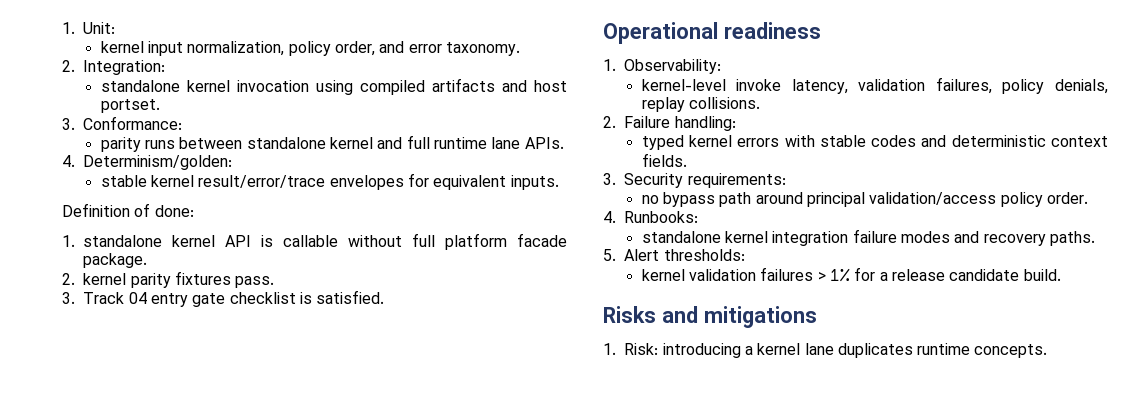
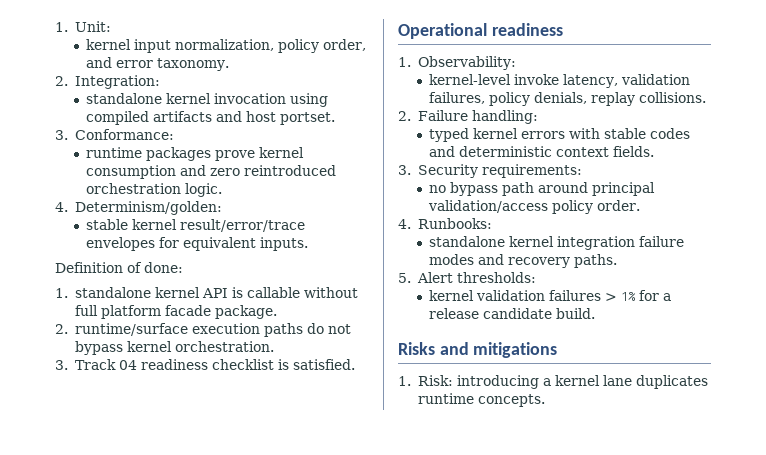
[100,135,564,152] parity runs between standalone kernel and full runtime lane APIs. -> [86,147,305,161] [86,165,337,179] [86,183,223,197] runtime packages prove kernel consumption and zero reintroduced orchestration logic.
[83,271,275,288] kernel parity fixtures pass. -> [74,323,351,337] [74,341,274,355] runtime/surface execution paths do not bypass kernel orchestration.
[150,293,226,307] entry gate -> [140,359,208,370] readiness

